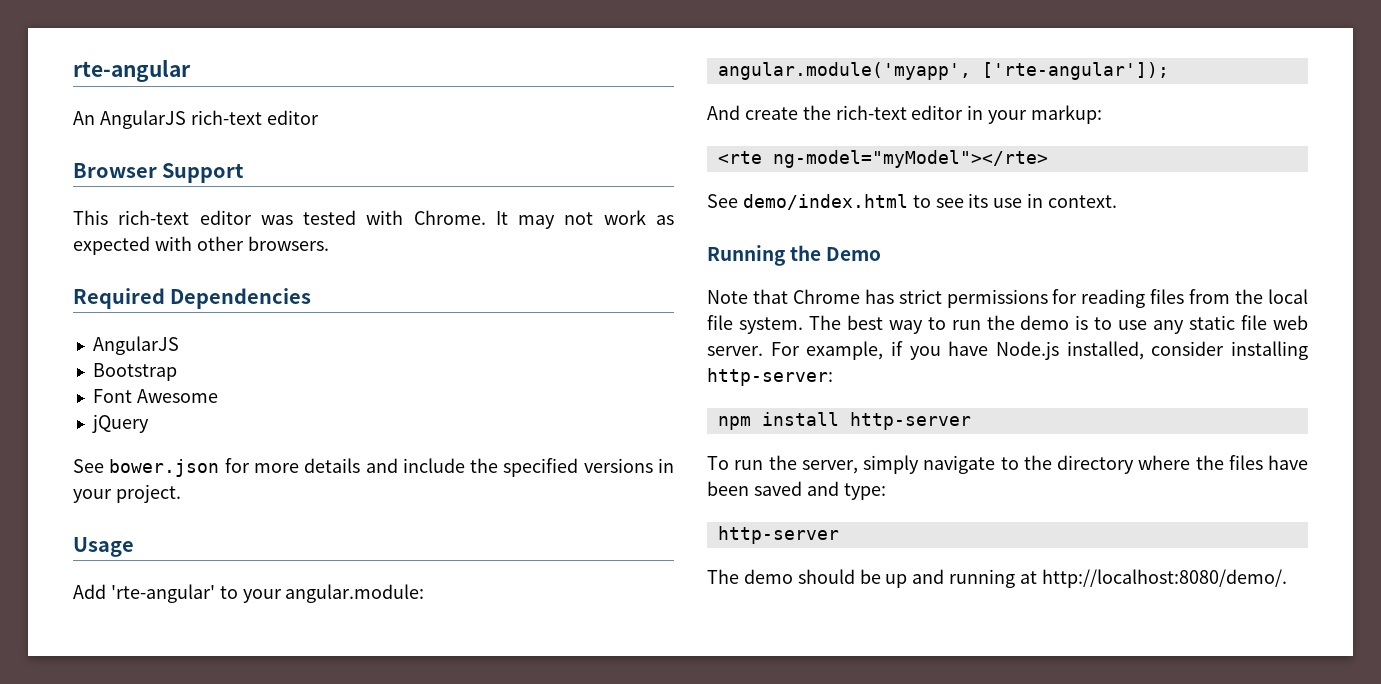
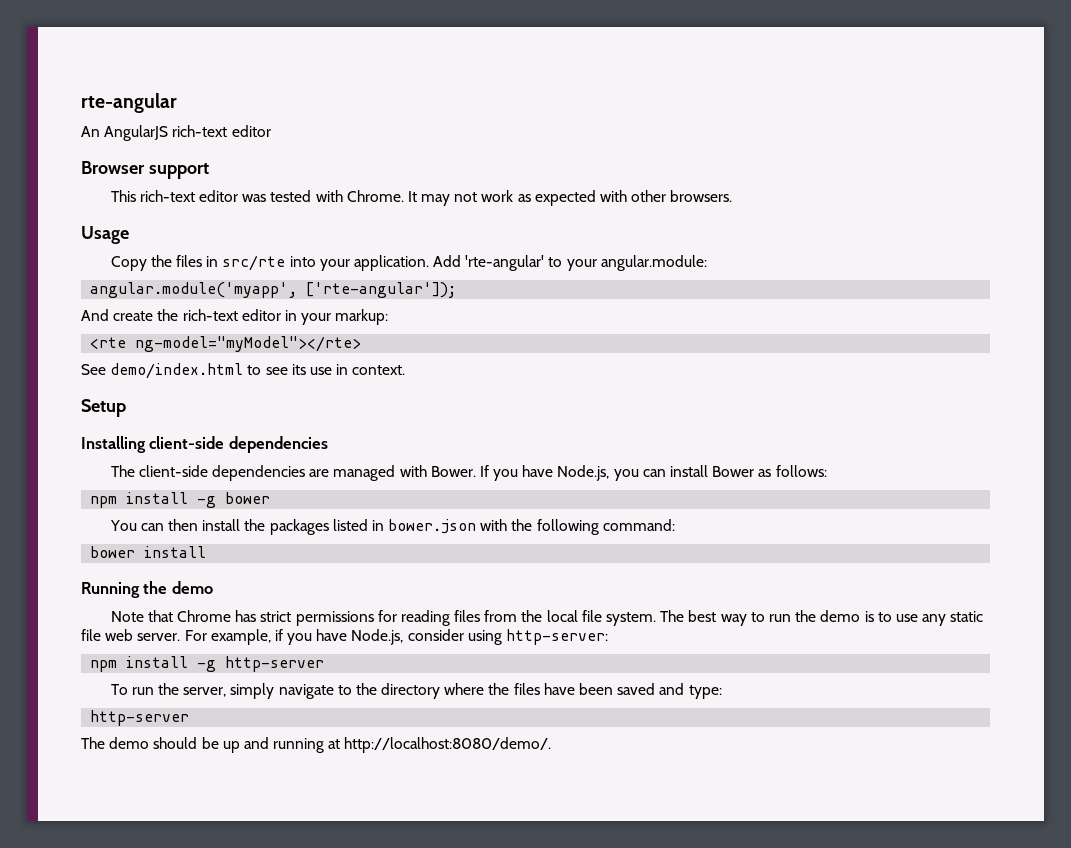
[162,163,245,183] Support -> [148,163,209,179] support
[73,288,312,309] [92,336,179,355] [92,363,177,381] [92,389,218,403] [91,414,149,433] [73,458,674,477] [73,484,181,503] [73,537,134,557] Required Dependencies // AngularJS // Bootstrap // Font Awesome // jQuery // See bower.json for more details and include the specified versions in your project. // Usage // -> [81,226,129,244] [110,255,429,271] Usage // Copy the files in src/rte into your application.
(1118, 201) none -> [81,399,126,417] [81,436,328,453] [110,465,827,481] [90,492,271,508] [109,519,675,535] [90,546,207,558] // Setup // Installing client-side dependencies // The client-side dependencies are managed with Bower. If you have Node.js, you can install Bower as follows: // npm install -g bower // You can then install the packages listed in bower.json with the following command: // bower install
[826,247,882,261] Demo -> [171,581,213,594] demo
[996,341,1308,360] Node.js installed, consider installing -> [351,629,502,645] Node.js, consider using
(839, 419) none -> [197,660,217,672] -g

